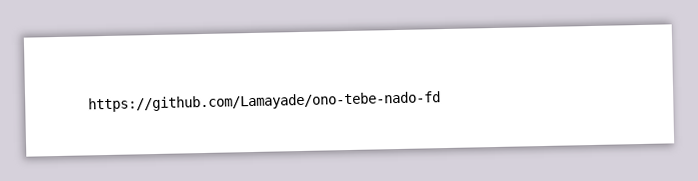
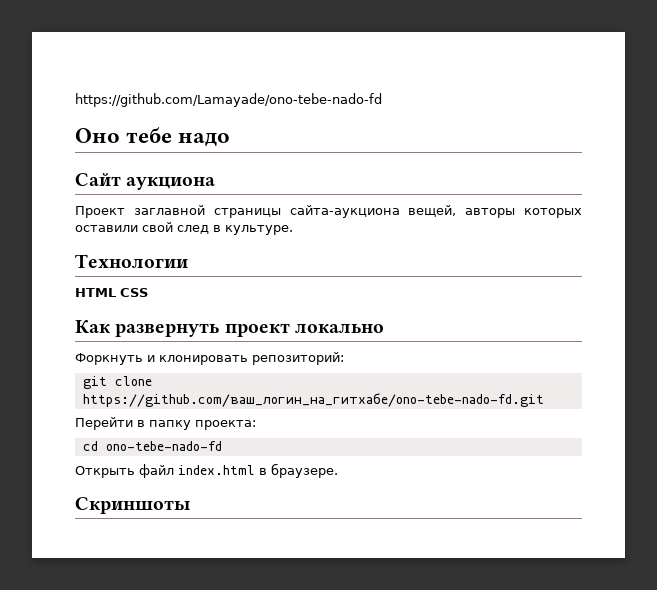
(441, 102) none -> [75,127,231,147] [75,173,216,190] [75,205,582,218] [75,222,293,235] [75,254,188,268] [75,288,148,297] [75,320,384,337] [75,352,344,365] [82,376,152,389] [82,393,544,407] [75,417,256,430] [82,441,222,451] [75,463,338,478] [75,497,191,514] // Оно тебе надо // Сайт аукциона // Проект заглавной страницы сайта-аукциона вещей, авторы которых оставили свой след в культуре. // Технологии // HTML CSS // Как развернуть проект локально // Форкнуть и клонировать репозиторий: // git clone https://github.com/ваш_логин_на_гитхабе/ono-tebe-nado-fd.git // Перейти в папку проекта: // cd ono-tebe-nado-fd // Открыть файл index.html в браузере. // Скриншоты

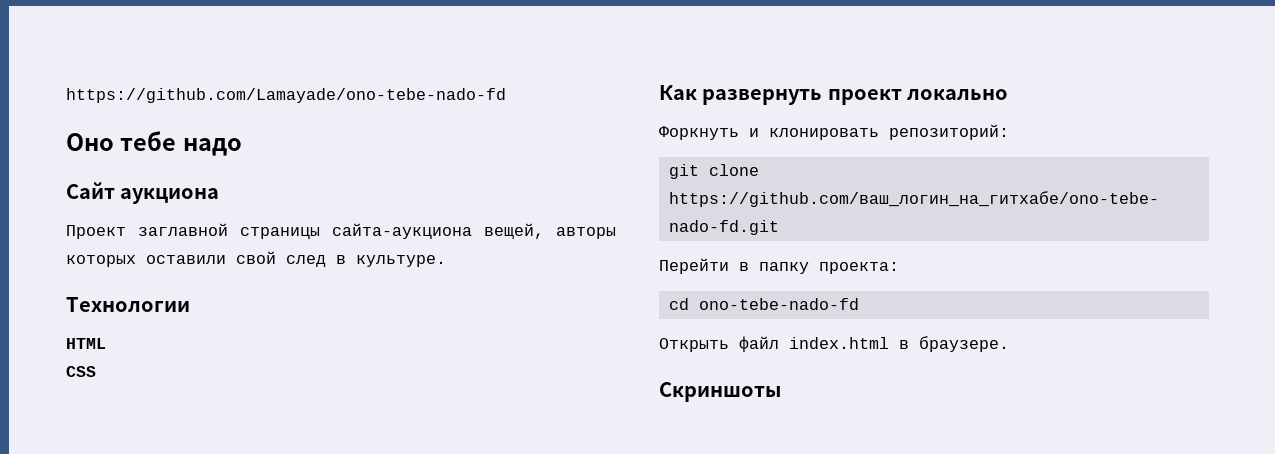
(116, 292) none -> (106, 343) //

